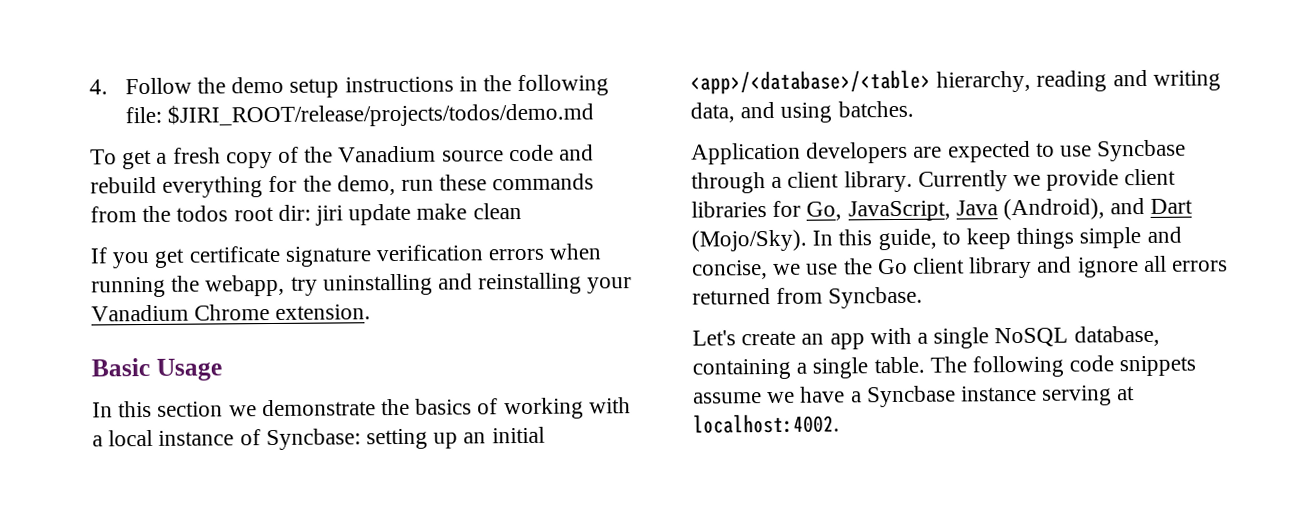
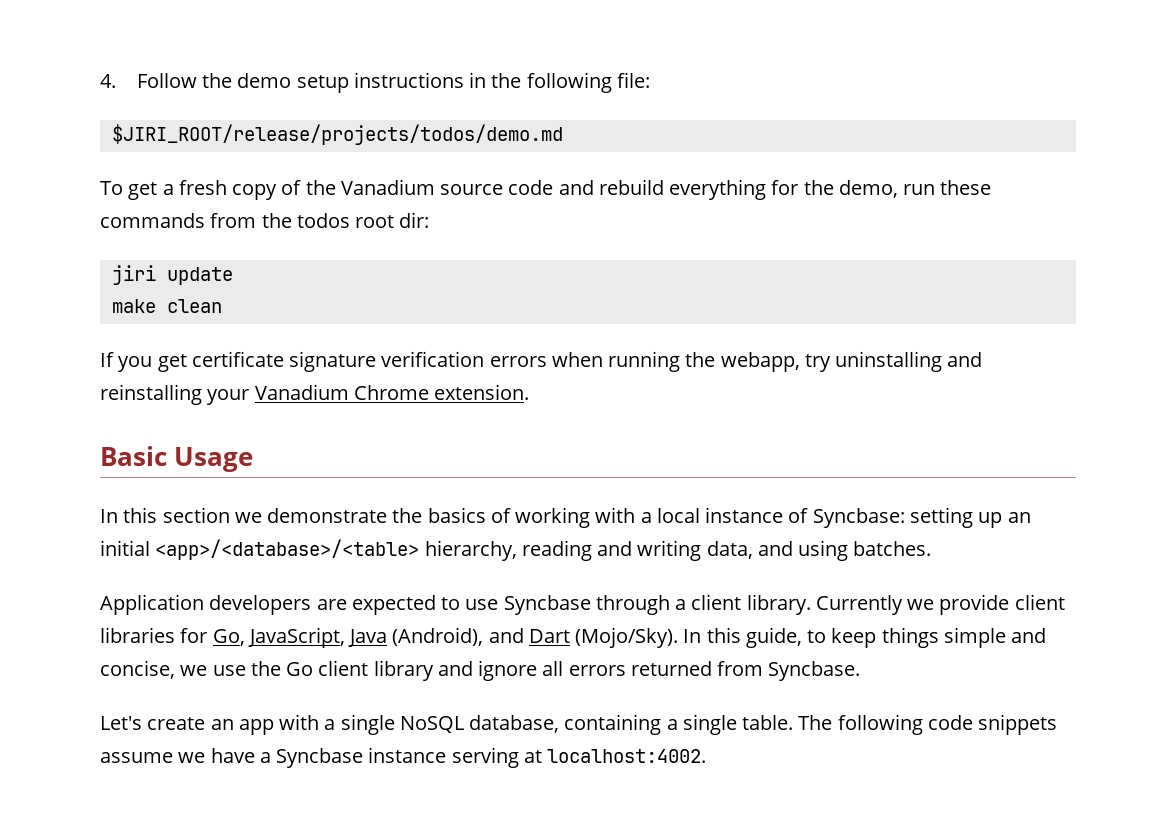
(162, 115) none -> (650, 80) //
(311, 212) none -> (430, 220) //
(412, 214) none -> (233, 276) //

